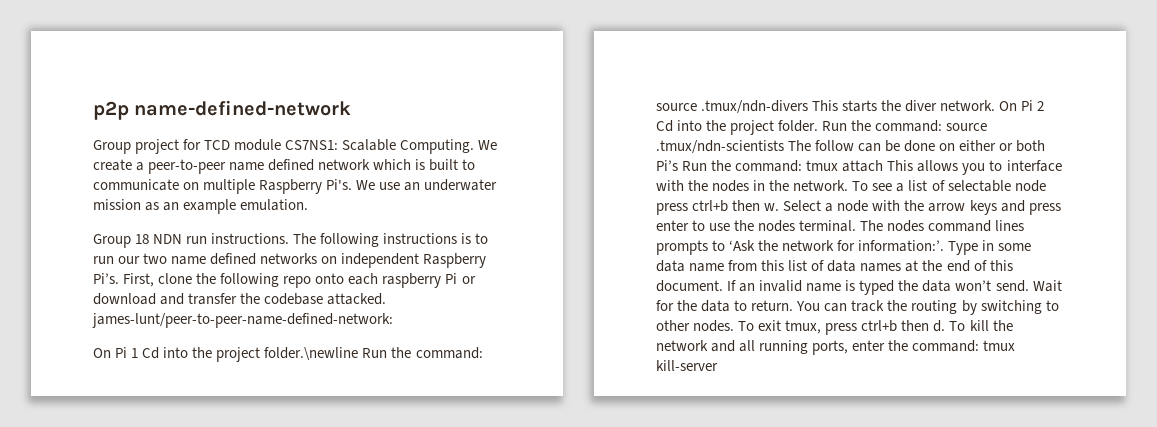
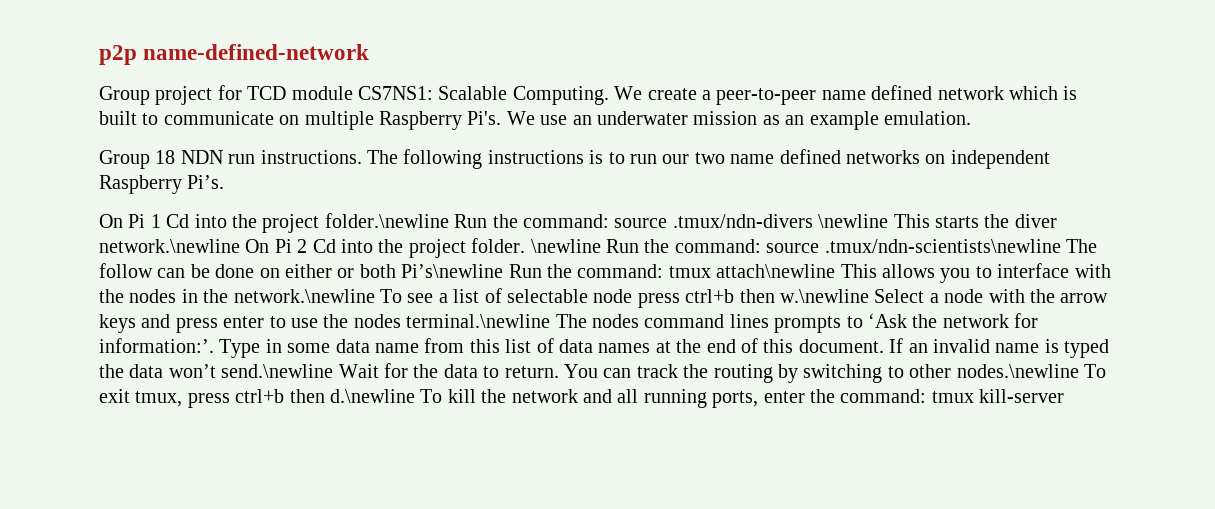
[123,273,476,288] [93,293,387,305] [92,313,393,328] First, clone the following repo onto each raspberry Pi or download and transfer the codebase attacked. james-lunt/peer-to-peer-name-defined-network: -> (225, 182) none
(809, 107) none -> [818,214,889,228] \newline
[940,100,996,111] network. -> [99,239,240,253] network.\newline
[822,120,988,132] [656,140,784,154] Run the command: source .tmux/ndn-scientists -> [530,239,1061,253] \newline Run the command: source .tmux/ndn-scientists\newline
[656,160,678,171] Pi’s -> [401,264,504,278] Pi’s\newline
[842,160,884,172] attach -> [716,264,836,278] attach\newline
[793,180,849,191] network. -> [233,289,375,303] network.\newline
[764,203,780,211] w. -> [779,289,869,303] w.\newline
[799,220,857,232] terminal. -> [406,314,551,328] terminal.\newline
[995,280,1029,292] send. -> [221,364,334,378] send.\newline
[693,320,735,332] nodes. -> [956,364,1079,378] nodes.\newline
[933,320,946,332] d. -> [330,389,415,403] d.\newline

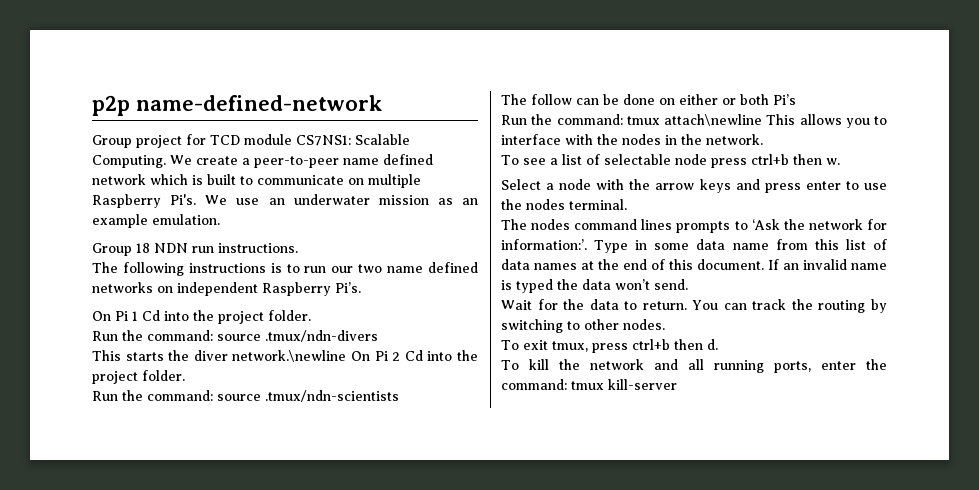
(362, 157) none -> (298, 248) //
[324,213,449,228] folder.\newline -> [268,310,311,321] folder. //
[818,214,889,228] \newline -> (378, 336) //
[530,239,1061,253] \newline Run the command: source .tmux/ndn-scientists\newline -> [92,390,399,402] // Run the command: source .tmux/ndn-scientists //
[401,264,504,278] Pi’s\newline -> [773,94,796,105] Pi’s //
[233,289,375,303] network.\newline -> [706,134,763,145] network. //
[779,289,869,303] w.\newline -> [825,158,840,165] w. //
[406,314,551,328] terminal.\newline -> [569,199,627,210] terminal. //
[221,364,334,378] send.\newline -> [654,279,688,290] send. //
[956,364,1079,378] nodes.\newline -> [623,319,665,330] nodes. //
[330,389,415,403] d.\newline -> [706,339,718,350] d. //

